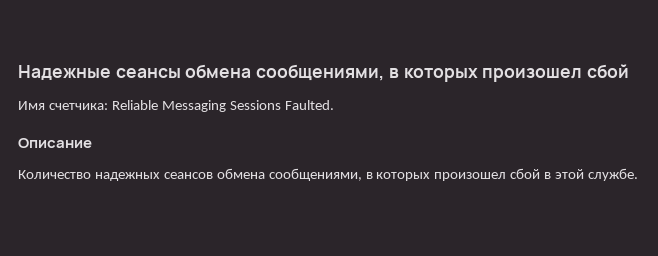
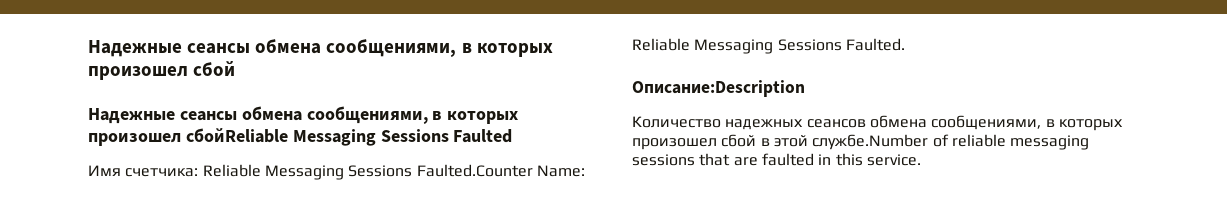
(630, 71) none -> [88,106,519,124] [88,128,513,146] // Надежные сеансы обмена сообщениями, в которых произошел сбойReliable Messaging Sessions Faulted
(281, 105) none -> [416,164,585,177] [632,38,842,54] Faulted.Counter Name: Reliable Messaging Sessions
[18,138,92,148] Описание -> [632,80,805,97] Описание:Description
[588,168,639,181] службе. -> [812,134,1090,150] [632,153,921,166] службе.Number of reliable messaging sessions that are faulted in this service.

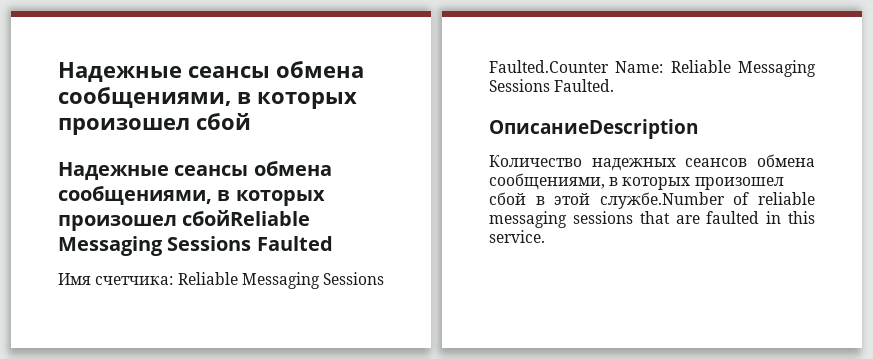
[632,80,805,97] Описание:Description -> [489,119,698,139] ОписаниеDescription

